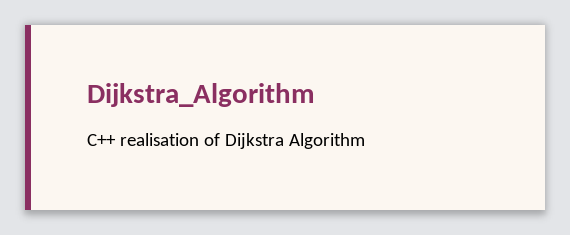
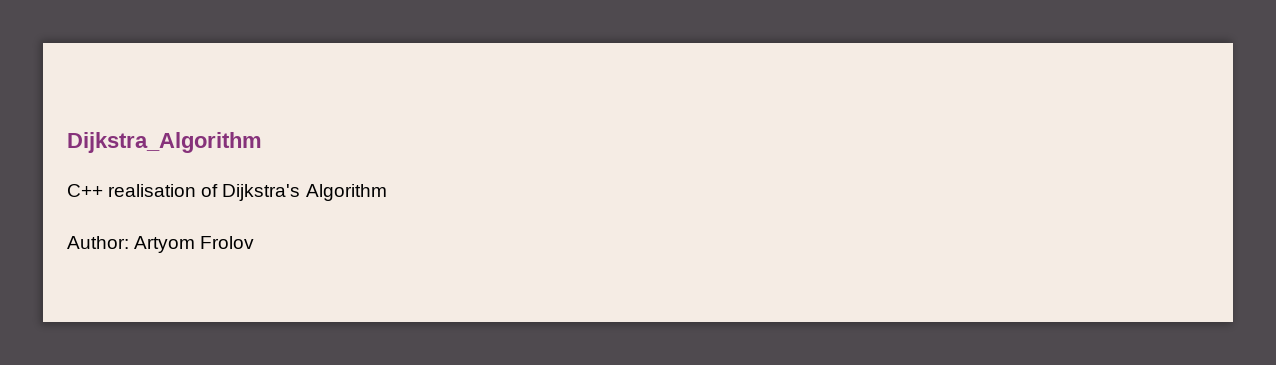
[224,133,284,149] Dijkstra -> [222,184,301,201] Dijkstra's
(365, 141) none -> [67,236,255,253] // Author: Artyom Frolov

